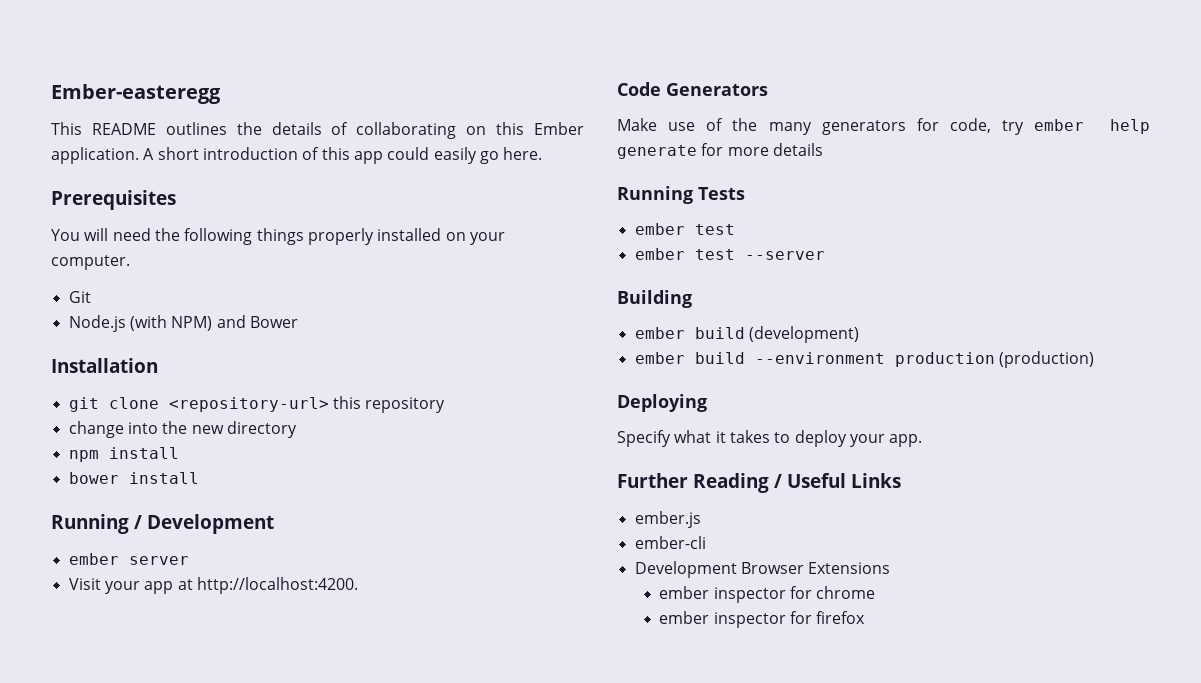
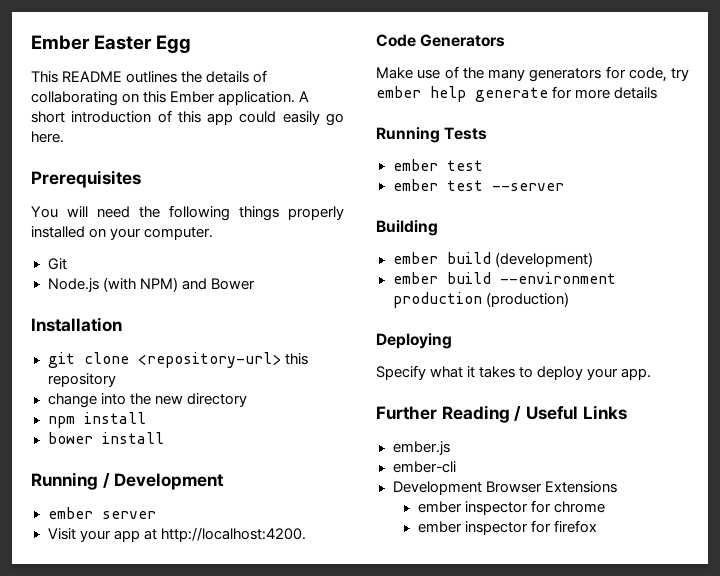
[51,84,221,104] Ember-easteregg -> [31,35,192,53] Ember Easter Egg

